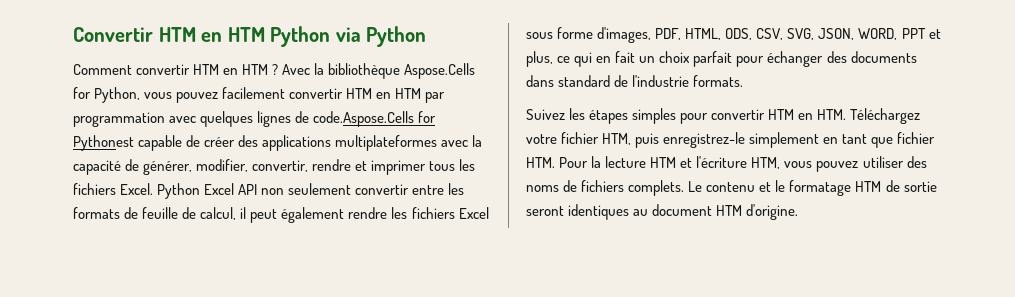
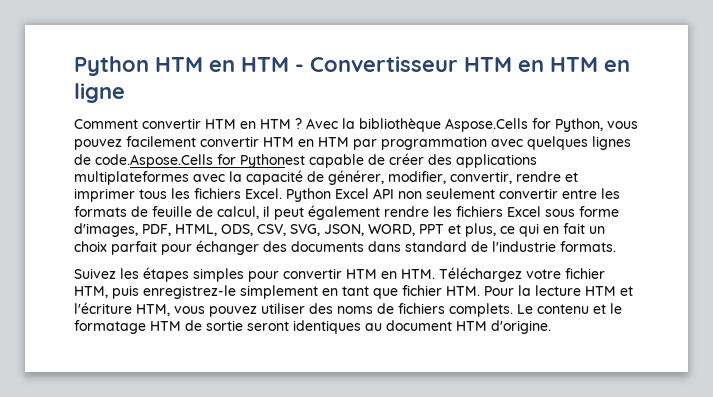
[73,26,427,47] Convertir HTM en HTM Python via Python -> [74,56,630,76] [74,83,125,103] Python HTM en HTM - Convertisseur HTM en HTM en ligne

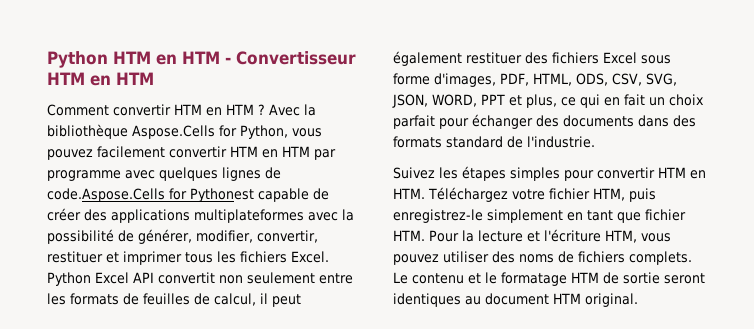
[604,60,630,72] [74,83,125,103] en ligne -> (154, 78) none
[381,136,487,150] programmation -> [47,170,121,181] programme
[246,170,303,185] capacité -> [47,229,114,244] possibilité
[516,171,561,182] rendre -> [47,251,103,263] restituer
(394, 193) none -> [158,272,215,284] convertit
[499,188,558,199] convertir -> (315, 278) none
[152,206,192,217] feuille -> [143,293,190,305] feuilles
[384,206,452,217] rendre les -> [466,52,548,64] restituer des
[405,241,616,252] standard de l'industrie formats. -> [673,115,696,127] [393,136,595,148] des formats standard de l'industrie.
[585,286,616,296] HTM -> (523, 236) none
[491,320,551,334] d'origine. -> [585,293,638,307] original.

